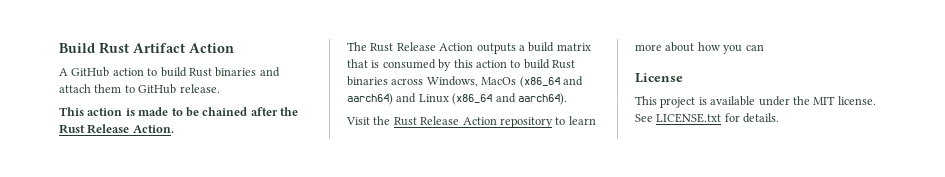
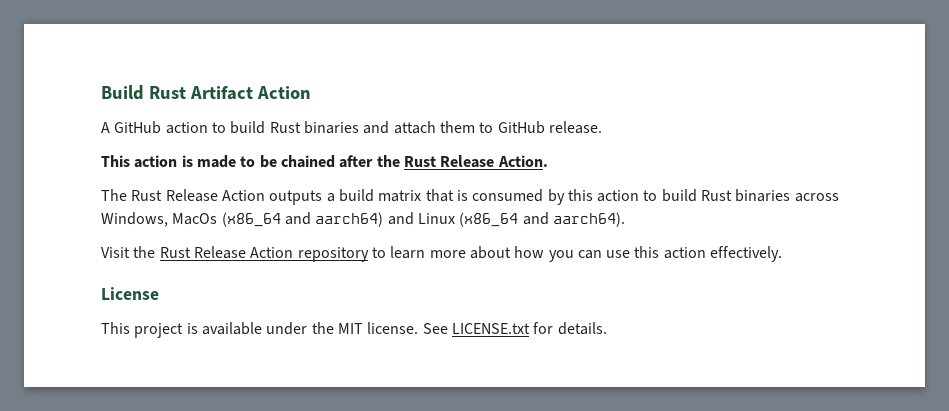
(764, 47) none -> [606,246,783,262] use this action effectively.

